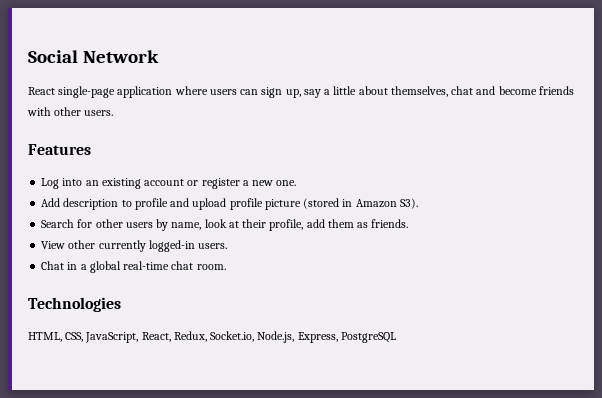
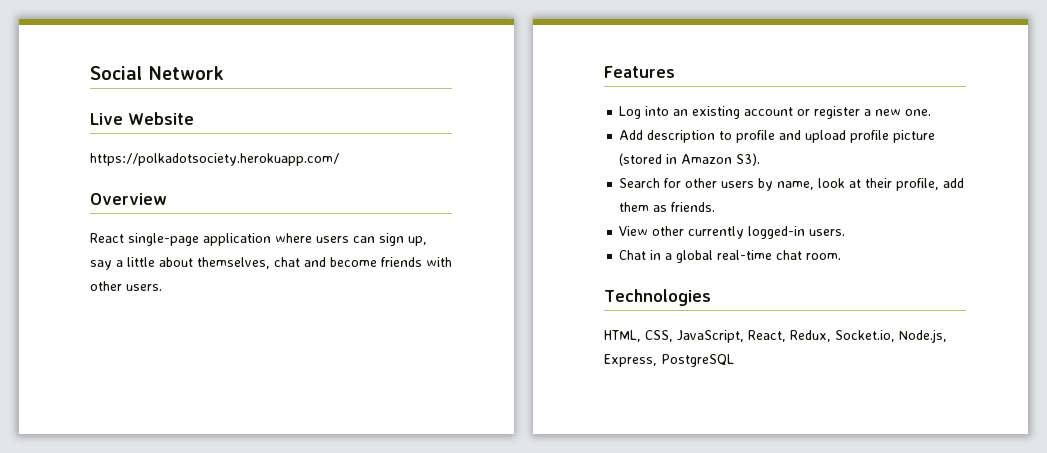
(159, 56) none -> [90,112,194,125] [90,153,339,166] [90,193,167,205] // Live Website // https://polkadotsociety.herokuapp.com/ // Overview

